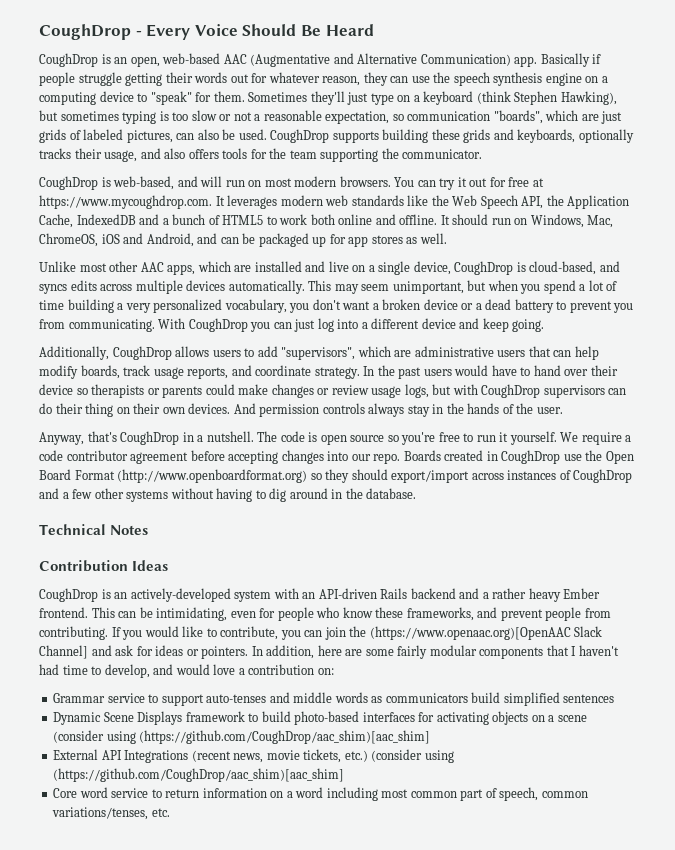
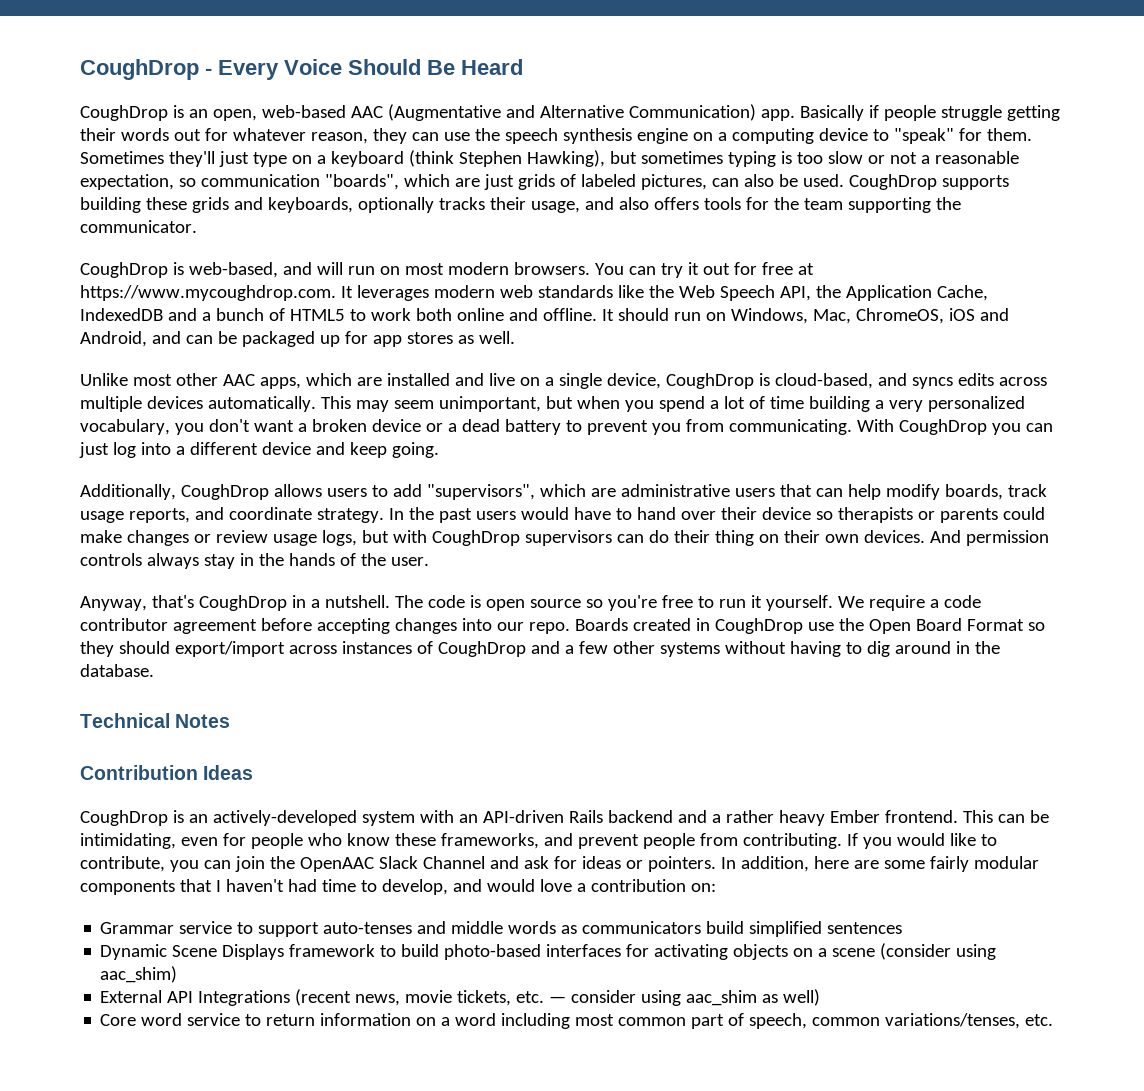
[117,469,308,483] (http://www.openboardformat.org) -> (1024, 625) none
[369,626,603,640] [39,645,88,659] (https://www.openaac.org)[OpenAAC Slack Channel] -> [299,856,485,872] OpenAAC Slack Channel
[139,730,431,744] (https://github.com/CoughDrop/aac_shim)[aac_shim] -> [100,966,178,983] aac_shim)
[344,749,454,763] [53,768,345,782] etc.) (consider using (https://github.com/CoughDrop/aac_shim)[aac_shim] -> [516,989,821,1006] etc. — consider using aac_shim as well)

